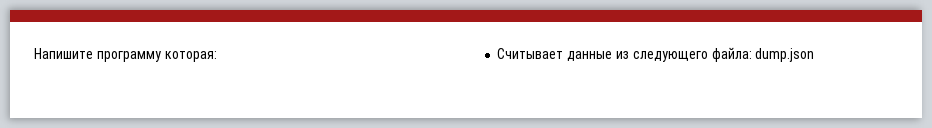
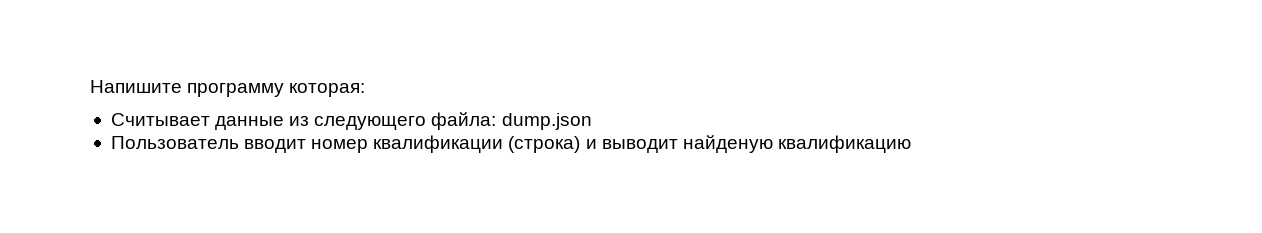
(815, 55) none -> [110,135,911,153] // Пользователь вводит номер квалификации (строка) и выводит найденую квалификацию

